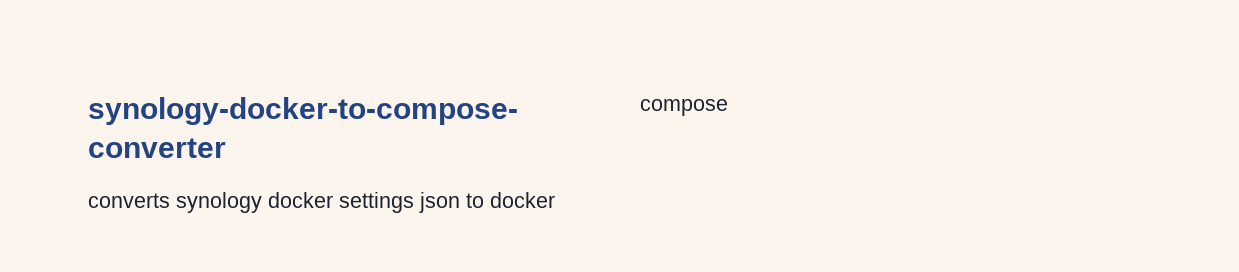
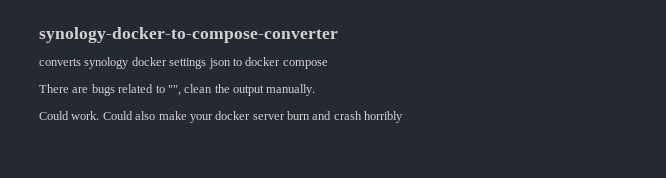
(728, 107) none -> [39,84,316,96] [39,111,404,123] // There are bugs related to "", clean the output manually. // Could work. Could also make your docker server burn and crash horribly

